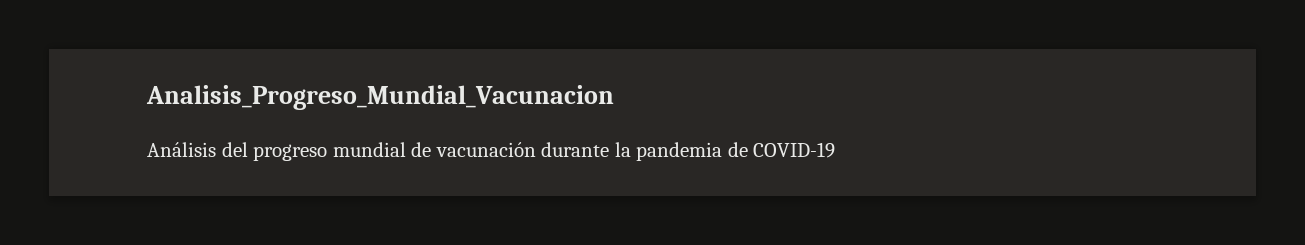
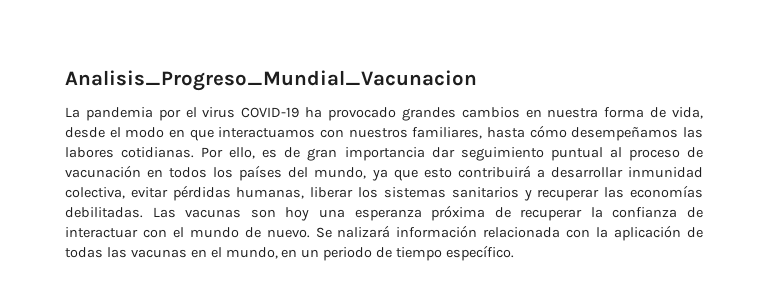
[147,142,836,161] Análisis del progreso mundial de vacunación durante la pandemia de COVID-19 -> [65,107,704,121] [65,125,704,141] [65,147,704,161] [65,165,704,181] [65,185,703,201] [65,205,704,221] [65,225,703,241] [65,245,515,261] La pandemia por el virus COVID-19 ha provocado grandes cambios en nuestra forma de vida, desde el modo en que interactuamos con nuestros familiares, hasta cómo desempeñamos las labores cotidianas. Por ello, es de gran importancia dar seguimiento puntual al proceso de vacunación en todos los países del mundo, ya que esto contribuirá a desarrollar inmunidad colectiva, evitar pérdidas humanas, liberar los sistemas sanitarios y recuperar las economías debilitadas. Las vacunas son hoy una esperanza próxima de recuperar la confianza de interactuar con el mundo de nuevo. Se nalizará información relacionada con la aplicación de todas las vacunas en el mundo, en un periodo de tiempo específico.

